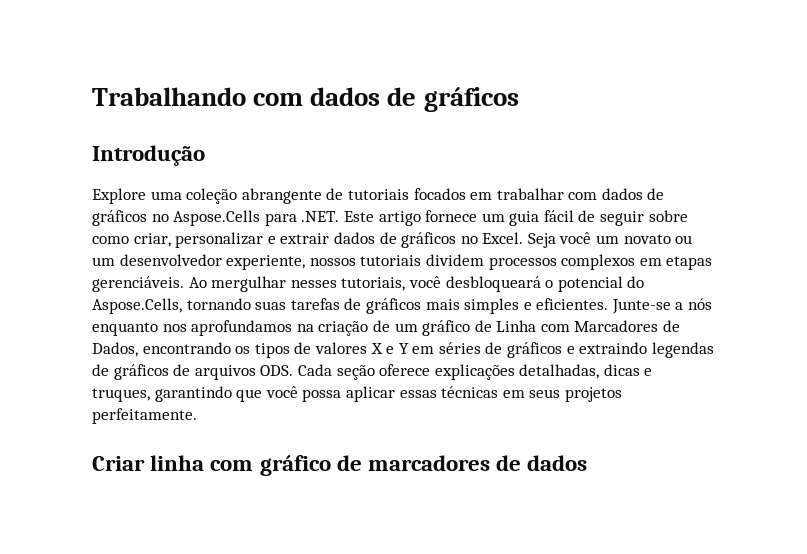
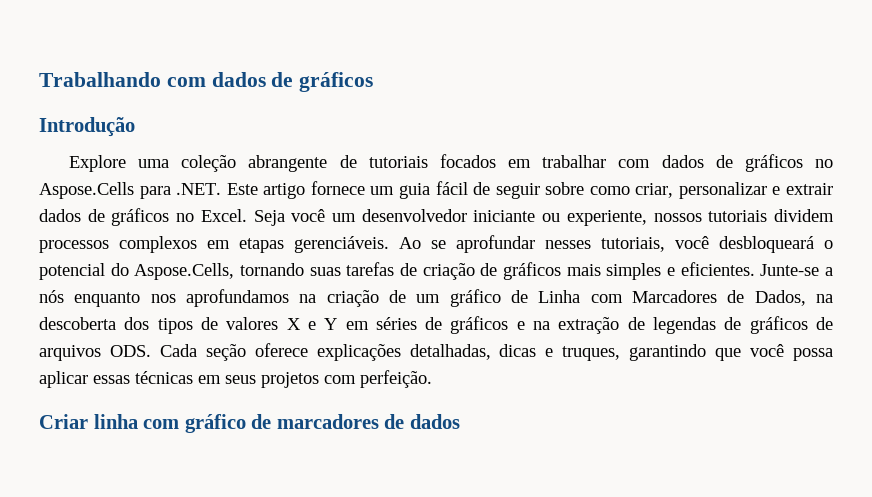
[623,234,693,244] [92,254,222,266] novato ou um desenvolvedor -> [361,209,561,222] desenvolvedor iniciante ou
[211,276,287,292] mergulhar -> [431,235,535,253] se aprofundar
(362, 304) none -> [422,263,498,280] criação de
[142,342,251,354] encontrando os -> [816,294,834,303] [39,317,150,330] na descoberta dos
[579,342,648,354] extraindo -> [533,317,645,334] na extração de
[92,408,197,424] perfeitamente. -> [324,370,432,388] com perfeição.

